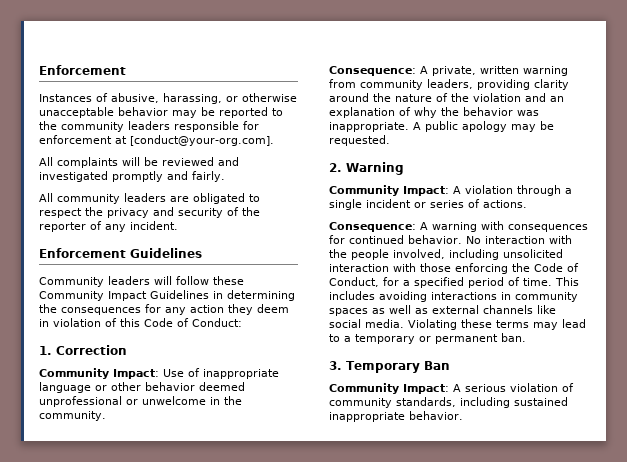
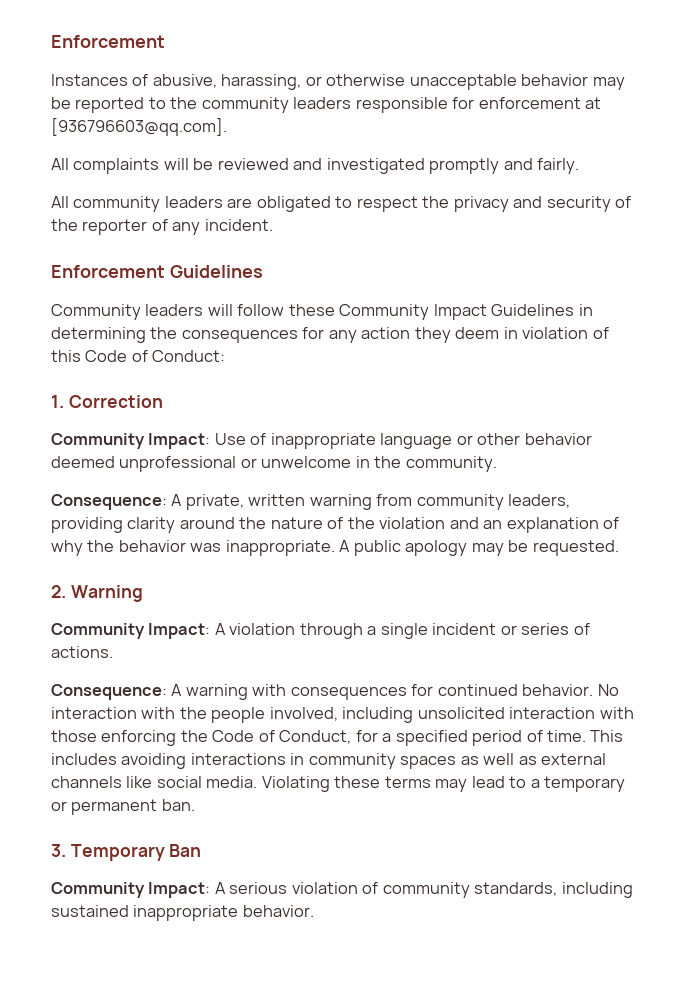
[130,135,274,146] [conduct@your-org.com]. -> [51,118,227,136] [936796603@qq.com].

